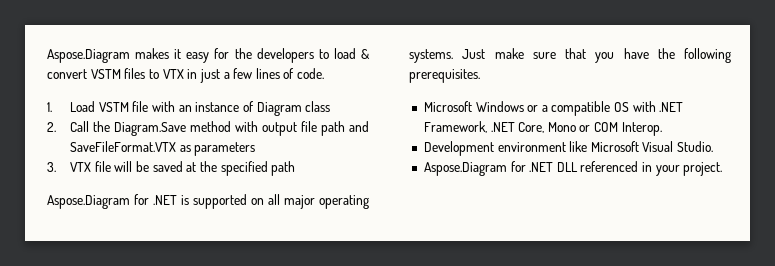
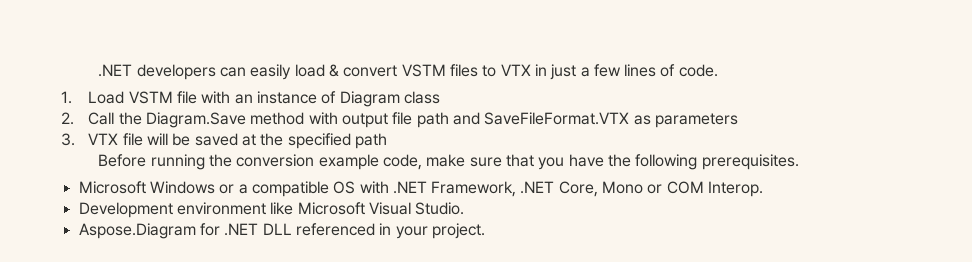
[47,48,329,63] Aspose.Diagram makes it easy for the developers to -> [98,64,292,80] .NET developers can easily
[47,194,369,209] [409,49,486,63] Aspose.Diagram for .NET is supported on all major operating systems. Just -> [98,154,422,170] Before running the conversion example code,

